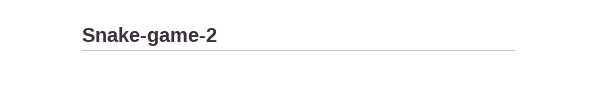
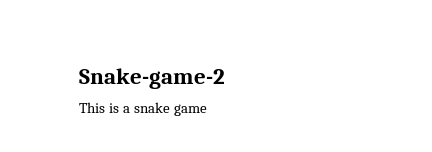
(217, 36) none -> [79,102,207,116] // This is a snake game

